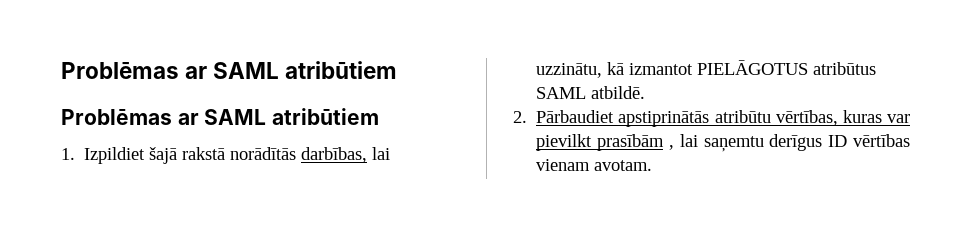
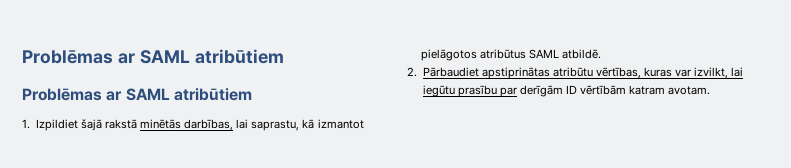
[230,147,297,160] norādītās -> [140,119,182,129] minētās
[536,63,603,78] uzzinātu, -> [251,120,300,131] saprastu,
[697,60,809,75] PIELĀGOTUS -> [420,49,477,61] pielāgotos
[618,111,710,127] apstiprinātās -> [481,67,550,79] apstiprinātas
[536,134,910,152] [536,159,591,171] pievilkt prasībām , lai saņemtu derīgus ID vērtības vienam -> [694,67,744,79] [422,85,666,97] izvilkt, lai iegūtu prasību par derīgām ID vērtībām katram

